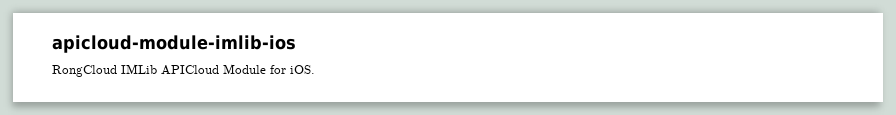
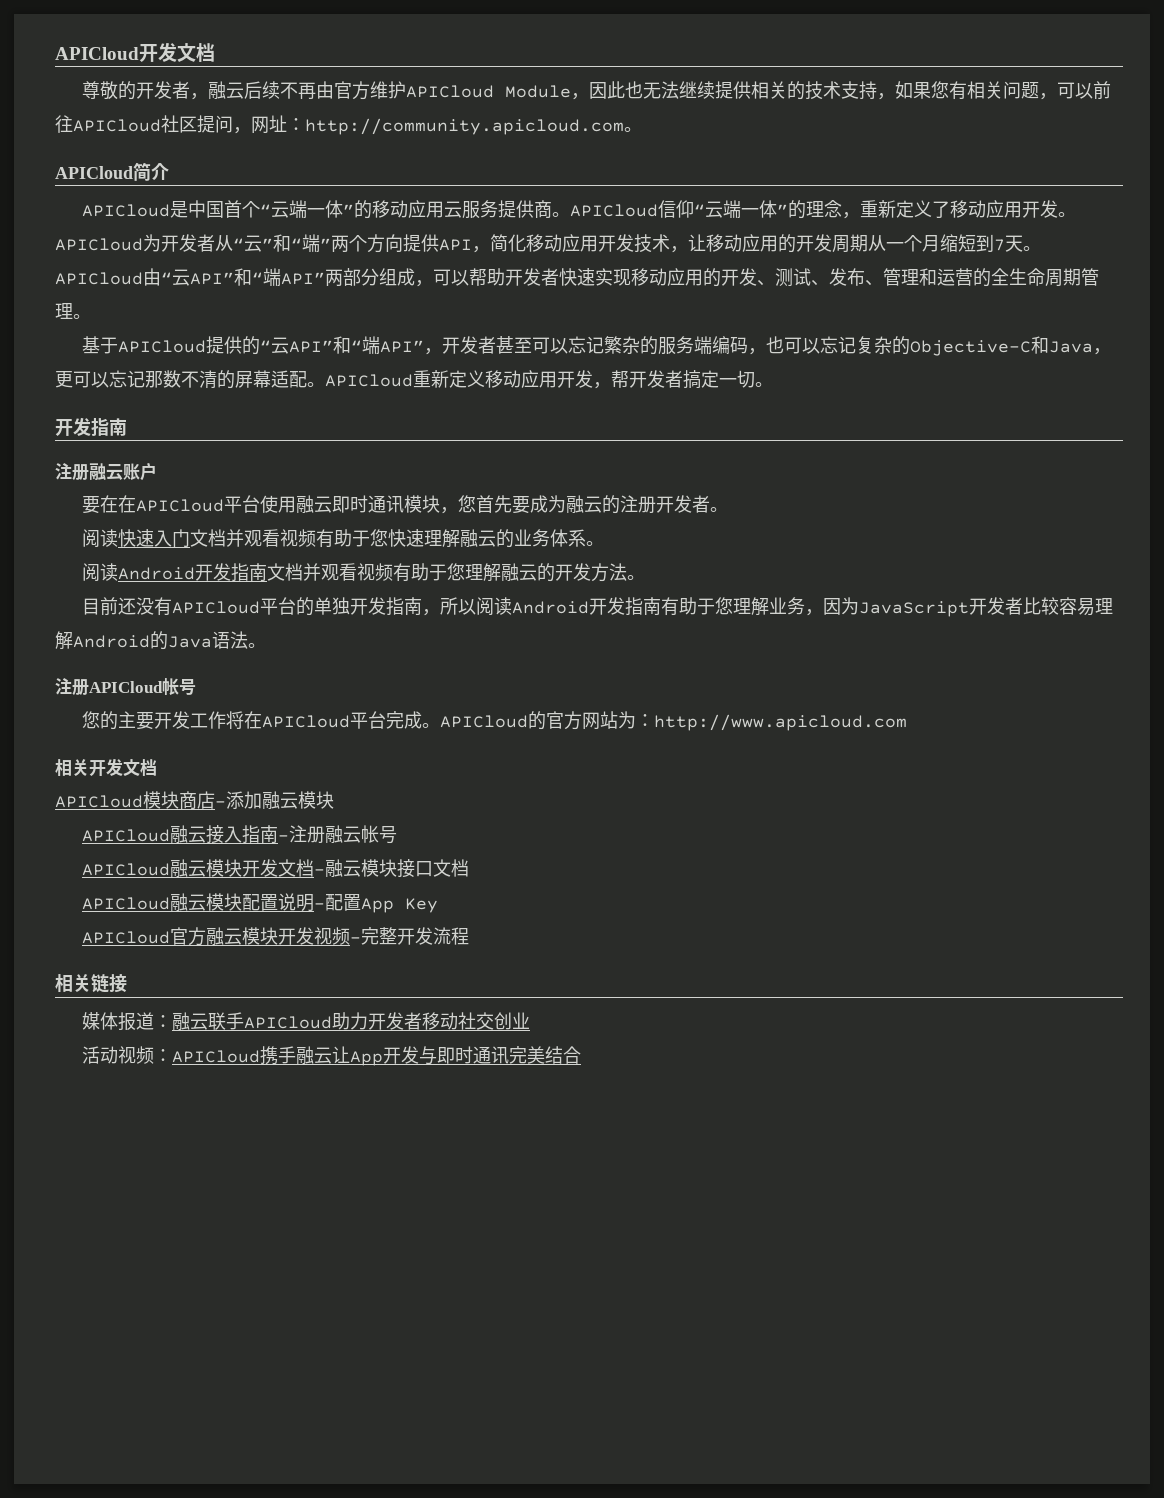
[52,35,296,53] [52,64,315,77] apicloud-module-imlib-ios // RongCloud IMLib APICloud Module for iOS. -> [55,42,215,62] [82,81,1112,100] [55,115,642,135] [55,162,169,181] [82,200,1077,219] [55,234,1041,253] [55,268,1099,287] [55,303,91,319] [82,336,1112,356] [55,370,773,389] [55,417,127,436] [55,462,157,481] [82,495,729,514] [82,529,605,548] [82,563,646,582] [82,597,1114,617] [55,631,266,650] [55,678,196,696] [82,711,908,731] [55,758,157,777] [55,791,334,809] [82,825,398,844] [82,859,470,878] [82,893,439,913] [82,927,470,946] [55,974,127,993] [82,1012,531,1031] [82,1046,582,1066] APICloud开发文档 // 尊敬的开发者，融云后续不再由官方维护APICloud Module，因此也无法继续提供相关的技术支持，如果您有相关问题，可以前往APICloud社区提问，网址：http://community.apicloud.com。 // APICloud简介 // APICloud是中国首个“云端一体”的移动应用云服务提供商。APICloud信仰“云端一体”的理念，重新定义了移动应用开发。APICloud为开发者从“云”和“端”两个方向提供API，简化移动应用开发技术，让移动应用的开发周期从一个月缩短到7天。APICloud由“云API”和“端API”两部分组成，可以帮助开发者快速实现移动应用的开发、测试、发布、管理和运营的全生命周期管理。 // 基于APICloud提供的“云API”和“端API”，开发者甚至可以忘记繁杂的服务端编码，也可以忘记复杂的Objective-C和Java，更可以忘记那数不清的屏幕适配。APICloud重新定义移动应用开发，帮开发者搞定一切。 // 开发指南 // 注册融云账户 // 要在在APICloud平台使用融云即时通讯模块，您首先要成为融云的注册开发者。 // 阅读快速入门文档并观看视频有助于您快速理解融云的业务体系。 // 阅读Android开发指南文档并观看视频有助于您理解融云的开发方法。 // 目前还没有APICloud平台的单独开发指南，所以阅读Android开发指南有助于您理解业务，因为JavaScript开发者比较容易理解Android的Java语法。 // 注册APICloud帐号 // 您的主要开发工作将在APICloud平台完成。APICloud的官方网站为：http://www.apicloud.com // 相关开发文档 // APICloud模块商店-添加融云模块 // APICloud融云接入指南-注册融云帐号 // APICloud融云模块开发文档-融云模块接口文档 // APICloud融云模块配置说明-配置App Key // APICloud官方融云模块开发视频-完整开发流程 // 相关链接 // 媒体报道：融云联手APICloud助力开发者移动社交创业 // 活动视频：APICloud携手融云让App开发与即时通讯完美结合

